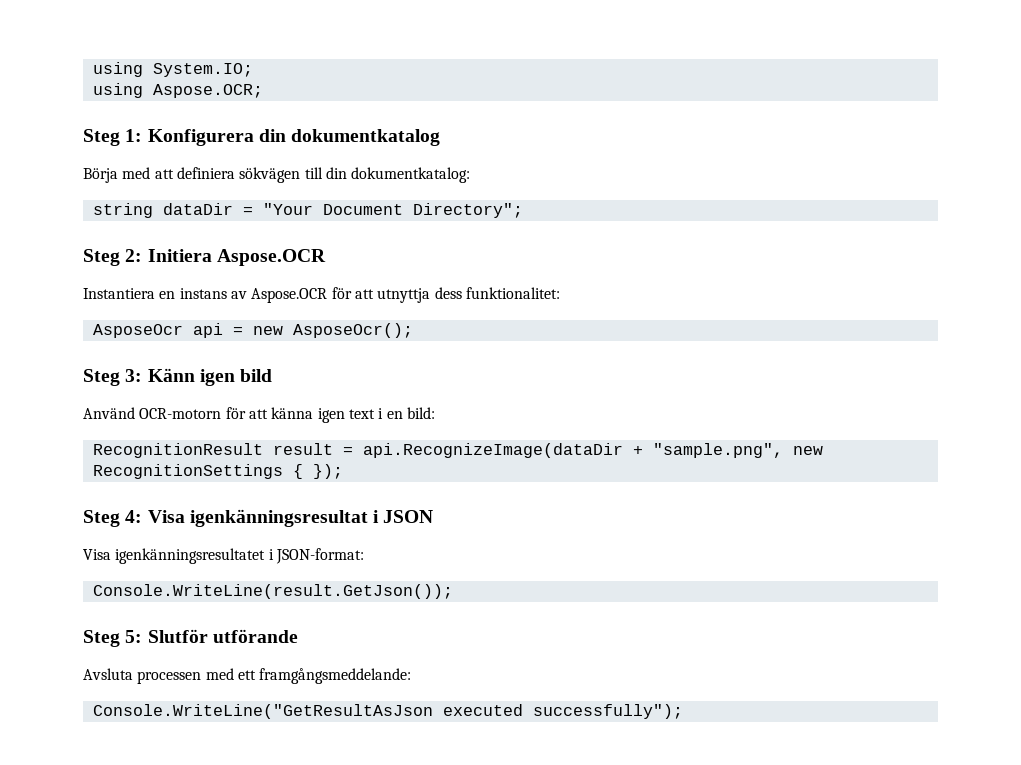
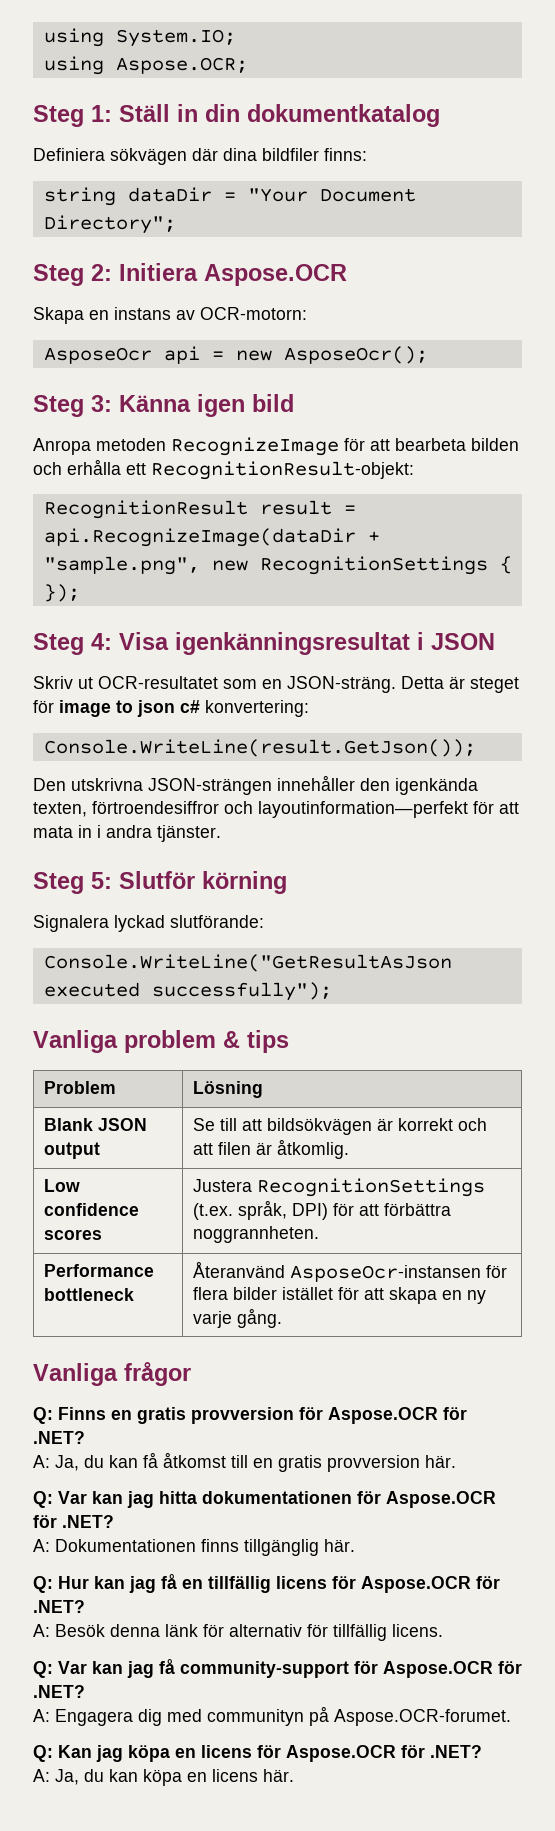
[147,129,254,146] Konfigurera -> [119,104,198,122] Ställ in
[83,167,471,183] Börja med att definiera sökvägen till din dokumentkatalog: -> [33,148,367,165] Definiera sökvägen där dina bildfiler finns:
[83,288,155,299] Instantiera -> [33,307,84,324] Skapa
[251,287,560,303] Aspose.OCR för att utnyttja dess funktionalitet: -> [200,307,307,320] OCR-motorn:
[147,368,195,382] Känn -> [119,395,191,412] Känna
[83,407,435,423] Använd OCR-motorn för att känna igen text i en bild: -> [33,437,519,456] [33,459,414,480] Anropa metoden RecognizeImage för att bearbeta bilden och erhålla ett RecognitionResult-objekt:
[83,548,364,564] [92,584,453,599] [83,629,298,647] [83,668,412,684] [92,704,683,719] Visa igenkänningsresultatet i JSON-format: // Console.WriteLine(result.GetJson()); // Steg 5: Slutför utförande // Avsluta processen med ett framgångsmeddelande: // Console.WriteLine("GetResultAsJson executed successfully"); -> [33,676,519,693] [33,700,309,717] [43,739,476,757] [33,775,478,795] [33,801,519,818] [33,825,221,842] [33,871,287,894] [33,915,264,932] [43,954,452,972] [43,982,332,1001] [33,1030,289,1053] [43,1081,116,1094] [192,1081,263,1098] [43,1118,147,1131] [43,1142,100,1159] [192,1118,487,1135] [192,1139,349,1159] [43,1179,80,1192] [43,1203,139,1216] [43,1229,102,1240] [192,1178,485,1197] [192,1200,451,1220] [192,1226,319,1243] [43,1264,154,1277] [43,1288,134,1301] [192,1261,507,1282] [192,1287,486,1304] [192,1308,282,1328] [33,1362,191,1386] [33,1407,467,1424] [33,1431,85,1444] [33,1452,456,1472] [33,1491,496,1508] [33,1515,114,1528] [33,1539,355,1556] [33,1574,500,1593] [33,1600,85,1613] [33,1624,443,1641] [33,1659,522,1678] [33,1685,85,1698] [33,1706,511,1726] [33,1745,482,1762] [33,1769,294,1786] Skriv ut OCR-resultatet som en JSON-sträng. Detta är steget för image to json c# konvertering: // Console.WriteLine(result.GetJson()); // Den utskrivna JSON-strängen innehåller den igenkända texten, förtroendesiffror och layoutinformation—perfekt för att mata in i andra tjänster. // Steg 5: Slutför körning // Signalera lyckad slutförande: // Console.WriteLine("GetResultAsJson executed successfully"); // Vanliga problem & tips // Problem | Lösning // Blank JSON output | Se till att bildsökvägen är korrekt och att filen är åtkomlig. // Low confidence scores | Justera RecognitionSettings (t.ex. språk, DPI) för att förbättra noggrannheten. // Performance bottleneck | Återanvänd AsposeOcr-instansen för flera bilder istället för att skapa en ny varje gång. // Vanliga frågor // Q: Finns en gratis provversion för Aspose.OCR för .NET? // A: Ja, du kan få åtkomst till en gratis provversion här. // Q: Var kan jag hitta dokumentationen för Aspose.OCR för .NET? // A: Dokumentationen finns tillgänglig här. // Q: Hur kan jag få en tillfällig licens för Aspose.OCR för .NET? // A: Besök denna länk för alternativ för tillfällig licens. // Q: Var kan jag få community‑support för Aspose.OCR för .NET? // A: Engagera dig med communityn på Aspose.OCR‑forumet. // Q: Kan jag köpa en licens för Aspose.OCR för .NET? // A: Ja, du kan köpa en licens här.

